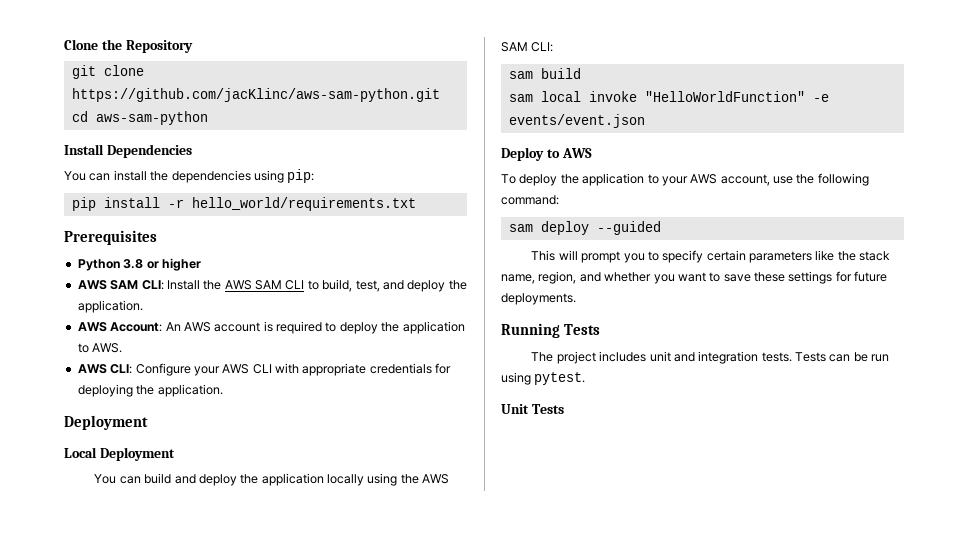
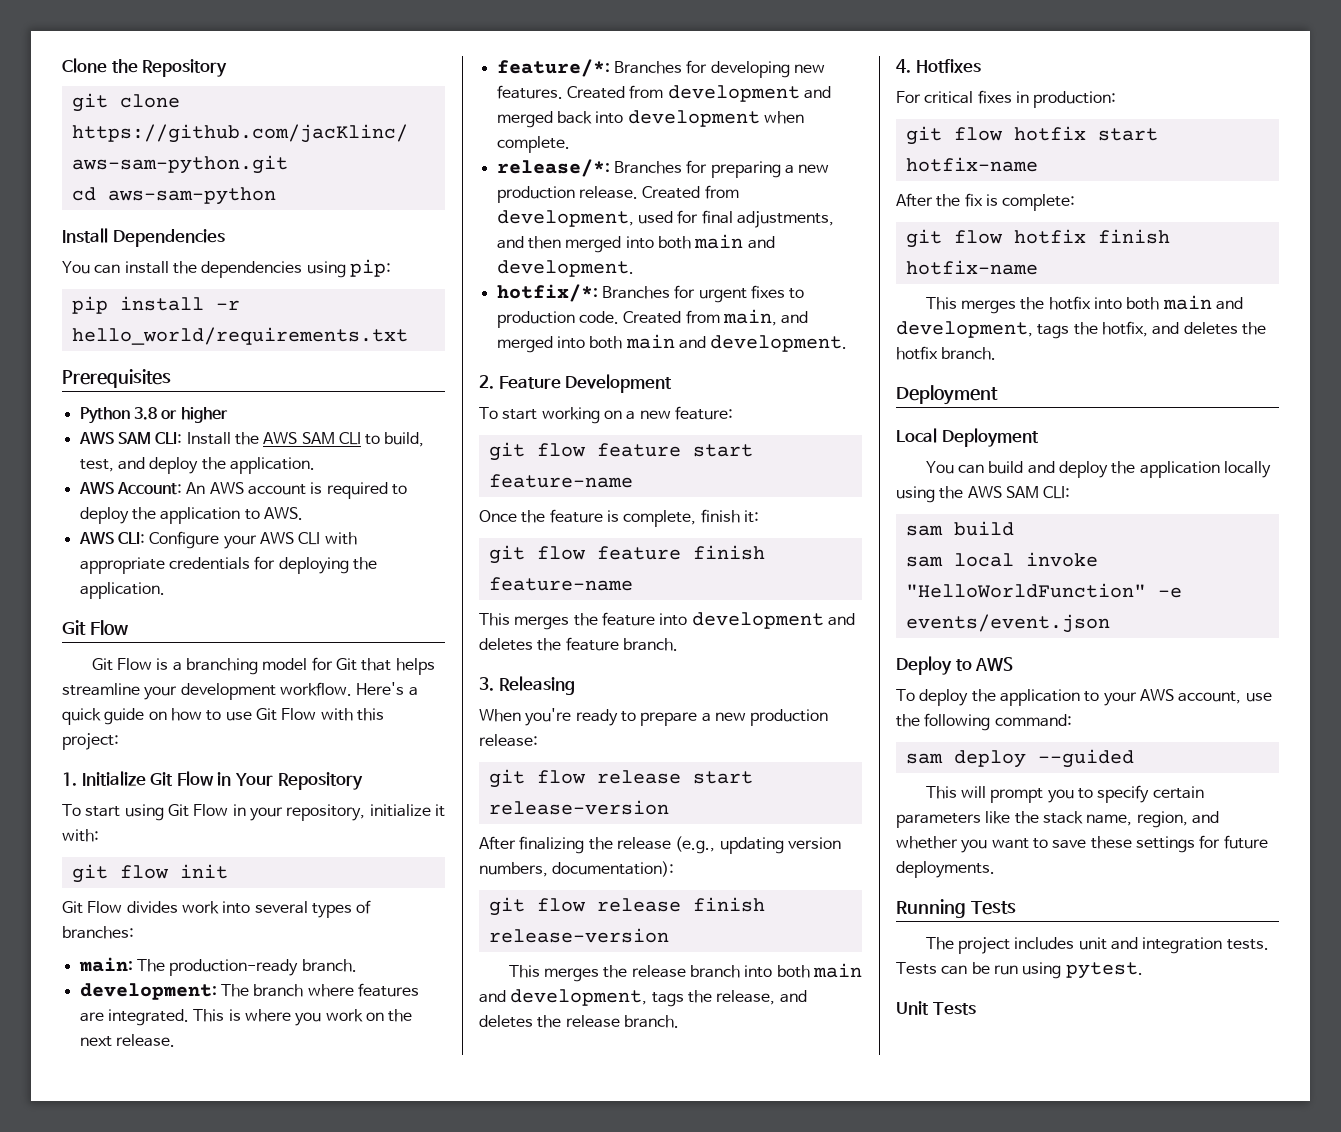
(223, 390) none -> [62,620,128,635] [91,657,435,675] [62,682,418,700] [62,708,384,725] [62,733,119,750] [62,771,363,790] [62,804,445,821] [62,829,99,842] [71,864,228,883] [62,900,372,918] [62,926,134,939] [78,957,357,976] [79,983,419,1000] [79,1009,413,1026] [79,1034,175,1047] [496,59,825,78] [496,85,831,102] [496,110,804,128] [496,136,570,153] [496,159,830,178] [496,185,739,203] [496,210,834,228] [496,234,775,253] [496,260,634,277] [496,284,805,303] [496,309,809,328] [496,334,848,353] [479,374,673,393] [479,406,733,424] [488,442,753,461] [488,474,633,488] [479,509,759,527] [488,545,765,564] [488,577,633,591] [479,612,855,630] [479,637,678,651] [479,676,575,695] [479,708,829,726] [479,734,538,747] [488,769,753,788] [488,800,669,815] [479,836,841,854] [479,861,675,877] [488,897,765,916] [488,928,669,943] [508,963,862,982] [479,989,807,1007] [479,1015,679,1028] [896,59,981,73] [896,90,1117,108] [905,126,1158,145] [905,157,1038,172] [896,193,1076,211] [905,229,1170,248] [905,260,1038,275] [925,295,1243,314] [896,321,1266,339] [896,346,997,360] // Git Flow // Git Flow is a branching model for Git that helps streamline your development workflow. Here's a quick guide on how to use Git Flow with this project: // 1. Initialize Git Flow in Your Repository // To start using Git Flow in your repository, initialize it with: // git flow init // Git Flow divides work into several types of branches: // main: The production-ready branch. // development: The branch where features are integrated. This is where you work on the next release. // feature/*: Branches for developing new features. Created from development and merged back into development when complete. // release/*: Branches for preparing a new production release. Created from development, used for final adjustments, and then merged into both main and development. // hotfix/*: Branches for urgent fixes to production code. Created from main, and merged into both main and development. // 2. Feature Development // To start working on a new feature: // git flow feature start feature-name // Once the feature is complete, finish it: // git flow feature finish feature-name // This merges the feature into development and deletes the feature branch. // 3. Releasing // When you're ready to prepare a new production release: // git flow release start release-version // After finalizing the release (e.g., updating version numbers, documentation): // git flow release finish release-version // This merges the release branch into both main and development, tags the release, and deletes the release branch. // 4. Hotfixes // For critical fixes in production: // git flow hotfix start hotfix-name // After the fix is complete: // git flow hotfix finish hotfix-name // This merges the hotfix into both main and development, tags the hotfix, and deletes the hotfix branch.

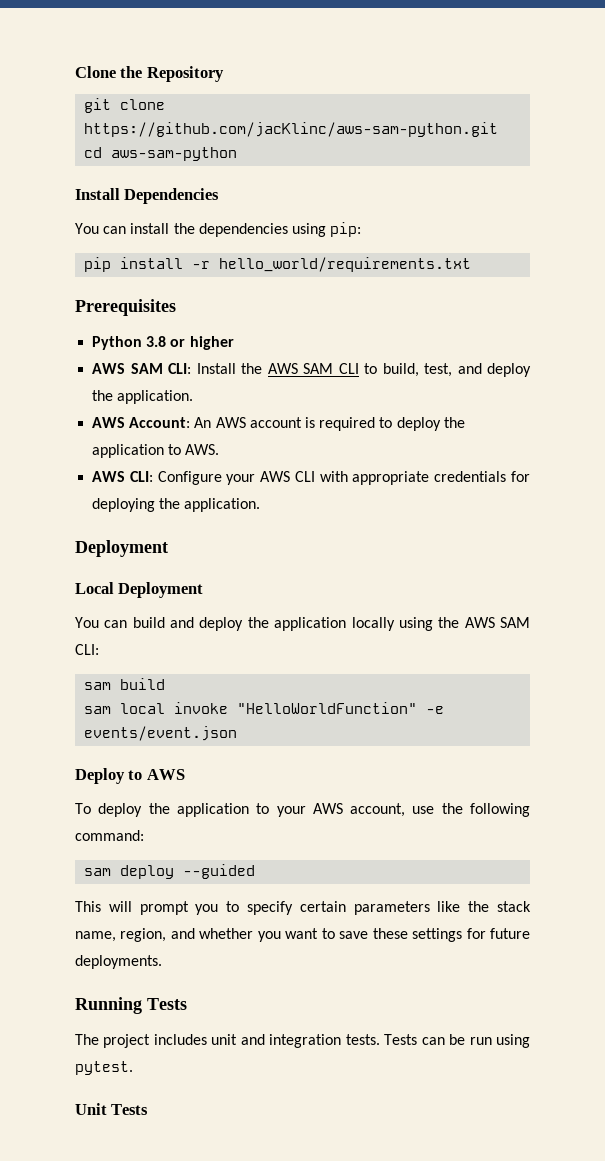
[62,620,128,635] [91,657,435,675] [62,682,418,700] [62,708,384,725] [62,733,119,750] [62,771,363,790] [62,804,445,821] [62,829,99,842] [71,864,228,883] [62,900,372,918] [62,926,134,939] [78,957,357,976] [79,983,419,1000] [79,1009,413,1026] [79,1034,175,1047] [496,59,825,78] [496,85,831,102] [496,110,804,128] [496,136,570,153] [496,159,830,178] [496,185,739,203] [496,210,834,228] [496,234,775,253] [496,260,634,277] [496,284,805,303] [496,309,809,328] [496,334,848,353] [479,374,673,393] [479,406,733,424] [488,442,753,461] [488,474,633,488] [479,509,759,527] [488,545,765,564] [488,577,633,591] [479,612,855,630] [479,637,678,651] [479,676,575,695] [479,708,829,726] [479,734,538,747] [488,769,753,788] [488,800,669,815] [479,836,841,854] [479,861,675,877] [488,897,765,916] [488,928,669,943] [508,963,862,982] [479,989,807,1007] [479,1015,679,1028] [896,59,981,73] [896,90,1117,108] [905,126,1158,145] [905,157,1038,172] [896,193,1076,211] [905,229,1170,248] [905,260,1038,275] [925,295,1243,314] [896,321,1266,339] [896,346,997,360] // Git Flow // Git Flow is a branching model for Git that helps streamline your development workflow. Here's a quick guide on how to use Git Flow with this project: // 1. Initialize Git Flow in Your Repository // To start using Git Flow in your repository, initialize it with: // git flow init // Git Flow divides work into several types of branches: // main: The production-ready branch. // development: The branch where features are integrated. This is where you work on the next release. // feature/*: Branches for developing new features. Created from development and merged back into development when complete. // release/*: Branches for preparing a new production release. Created from development, used for final adjustments, and then merged into both main and development. // hotfix/*: Branches for urgent fixes to production code. Created from main, and merged into both main and development. // 2. Feature Development // To start working on a new feature: // git flow feature start feature-name // Once the feature is complete, finish it: // git flow feature finish feature-name // This merges the feature into development and deletes the feature branch. // 3. Releasing // When you're ready to prepare a new production release: // git flow release start release-version // After finalizing the release (e.g., updating version numbers, documentation): // git flow release finish release-version // This merges the release branch into both main and development, tags the release, and deletes the release branch. // 4. Hotfixes // For critical fixes in production: // git flow hotfix start hotfix-name // After the fix is complete: // git flow hotfix finish hotfix-name // This merges the hotfix into both main and development, tags the hotfix, and deletes the hotfix branch. -> (261, 505) none

